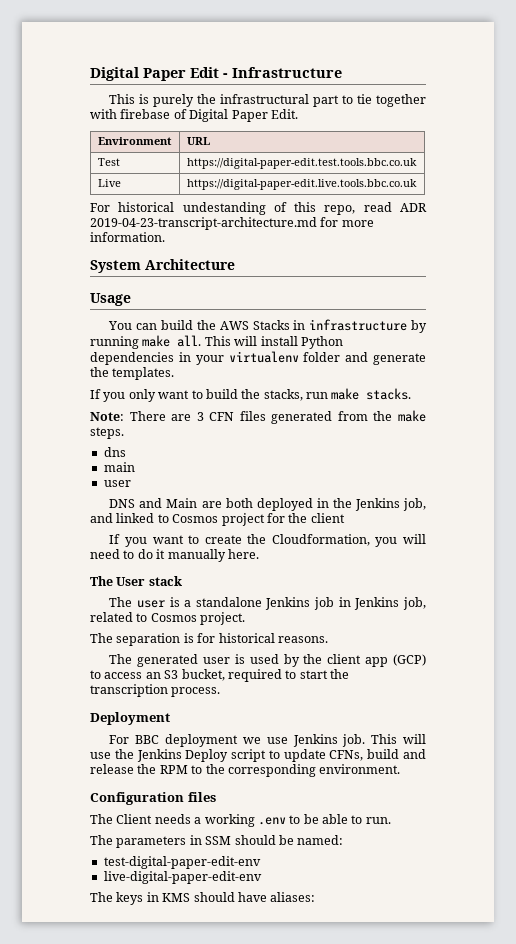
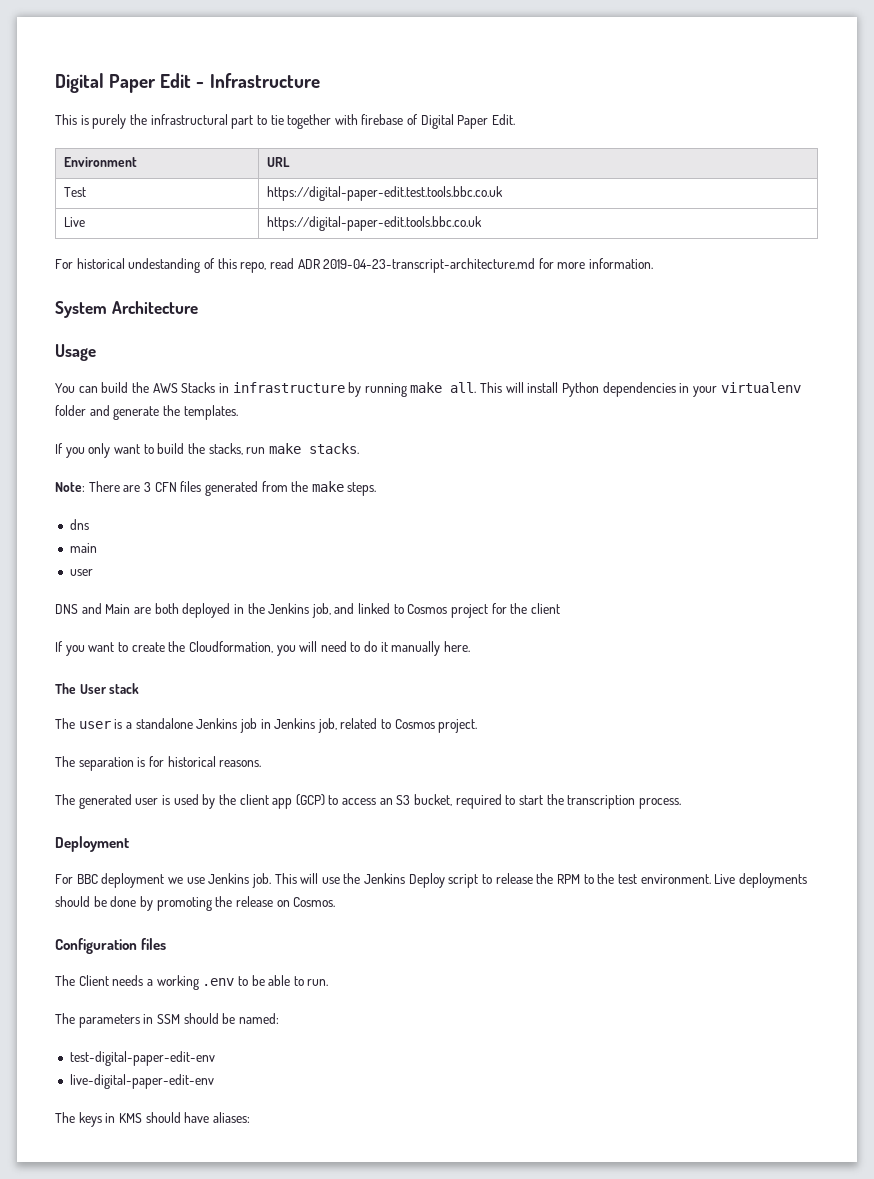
[186,179,417,190] https://digital-paper-edit.live.tools.bbc.co.uk -> [267,216,483,231] https://digital-paper-edit.tools.bbc.co.uk
[283,749,426,762] update CFNs, build and -> (493, 879) none
[227,764,316,777] corresponding -> [617,874,637,884] test
(401, 769) none -> [714,873,807,888] [55,896,336,911] Live deployments should be done by promoting the release on Cosmos.

